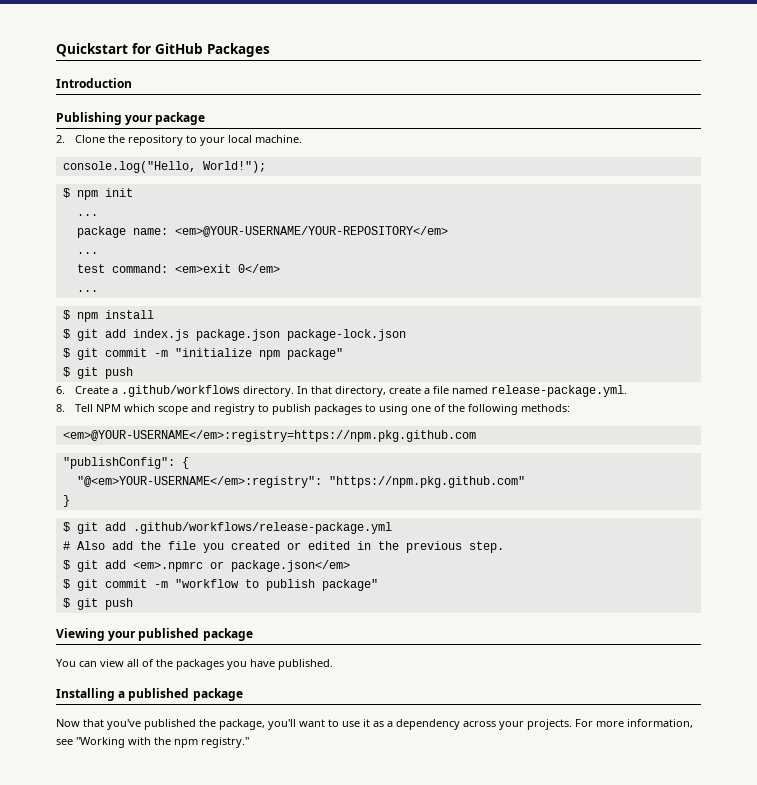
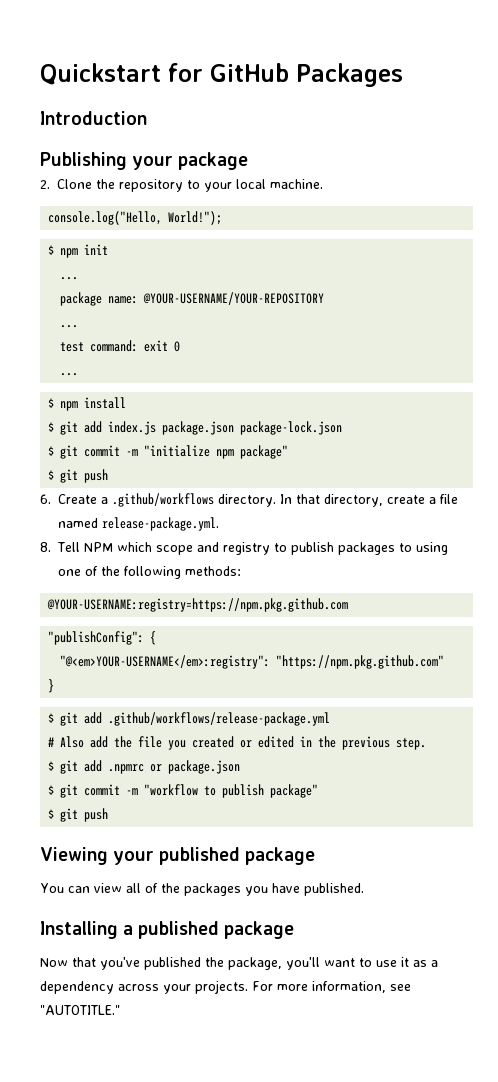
[174,226,448,237] <em>@YOUR-USERNAME/YOUR-REPOSITORY</em> -> [143,292,325,305] @YOUR-USERNAME/YOUR-REPOSITORY
[174,264,280,273] <em>exit 0</em> -> [144,340,181,352] exit 0
[62,430,476,442] <em>@YOUR-USERNAME</em>:registry=https://npm.pkg.github.com -> [47,598,349,612] @YOUR-USERNAME:registry=https://npm.pkg.github.com
[132,560,350,572] <em>.npmrc or package.json</em> -> [108,760,241,774] .npmrc or package.json
[76,737,249,748] "Working with the npm registry." -> [40,1005,120,1015] "AUTOTITLE."

